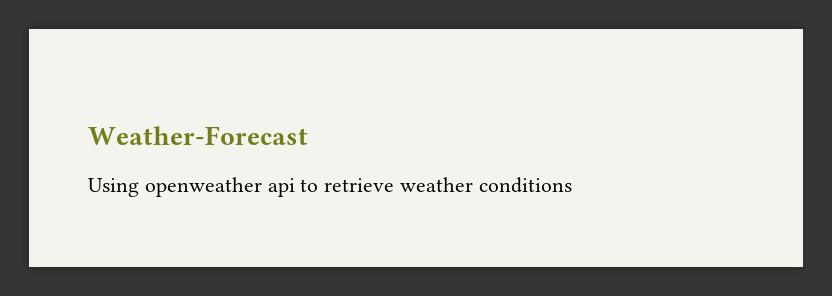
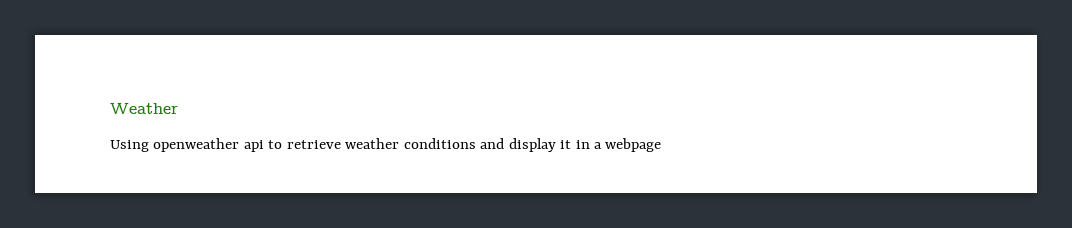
[88,126,308,145] Weather-Forecast -> [110,103,178,114] Weather
(572, 185) none -> [480,138,662,152] and display it in a webpage

